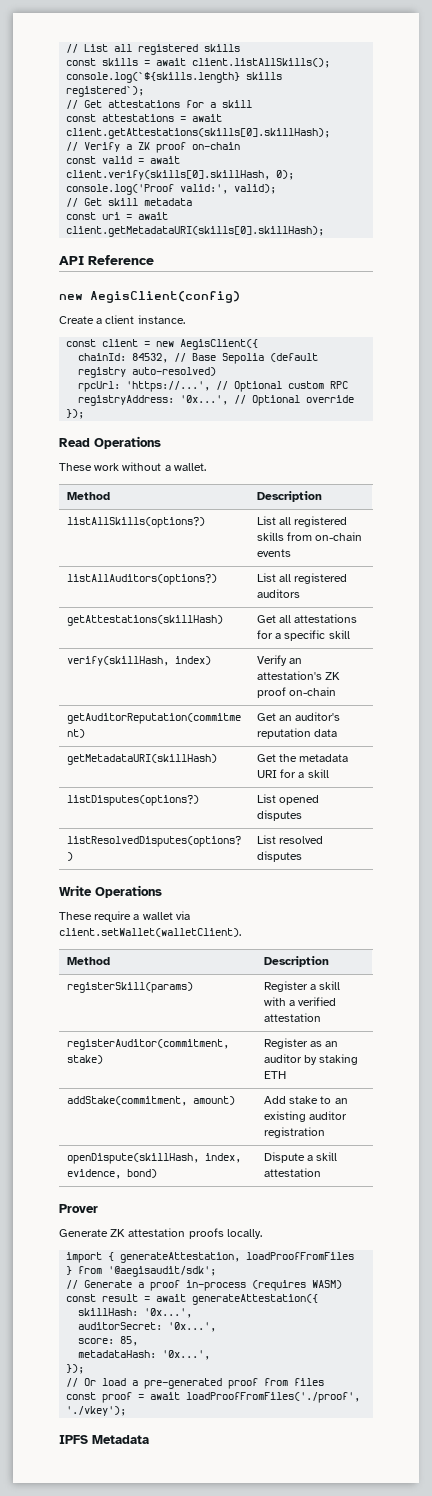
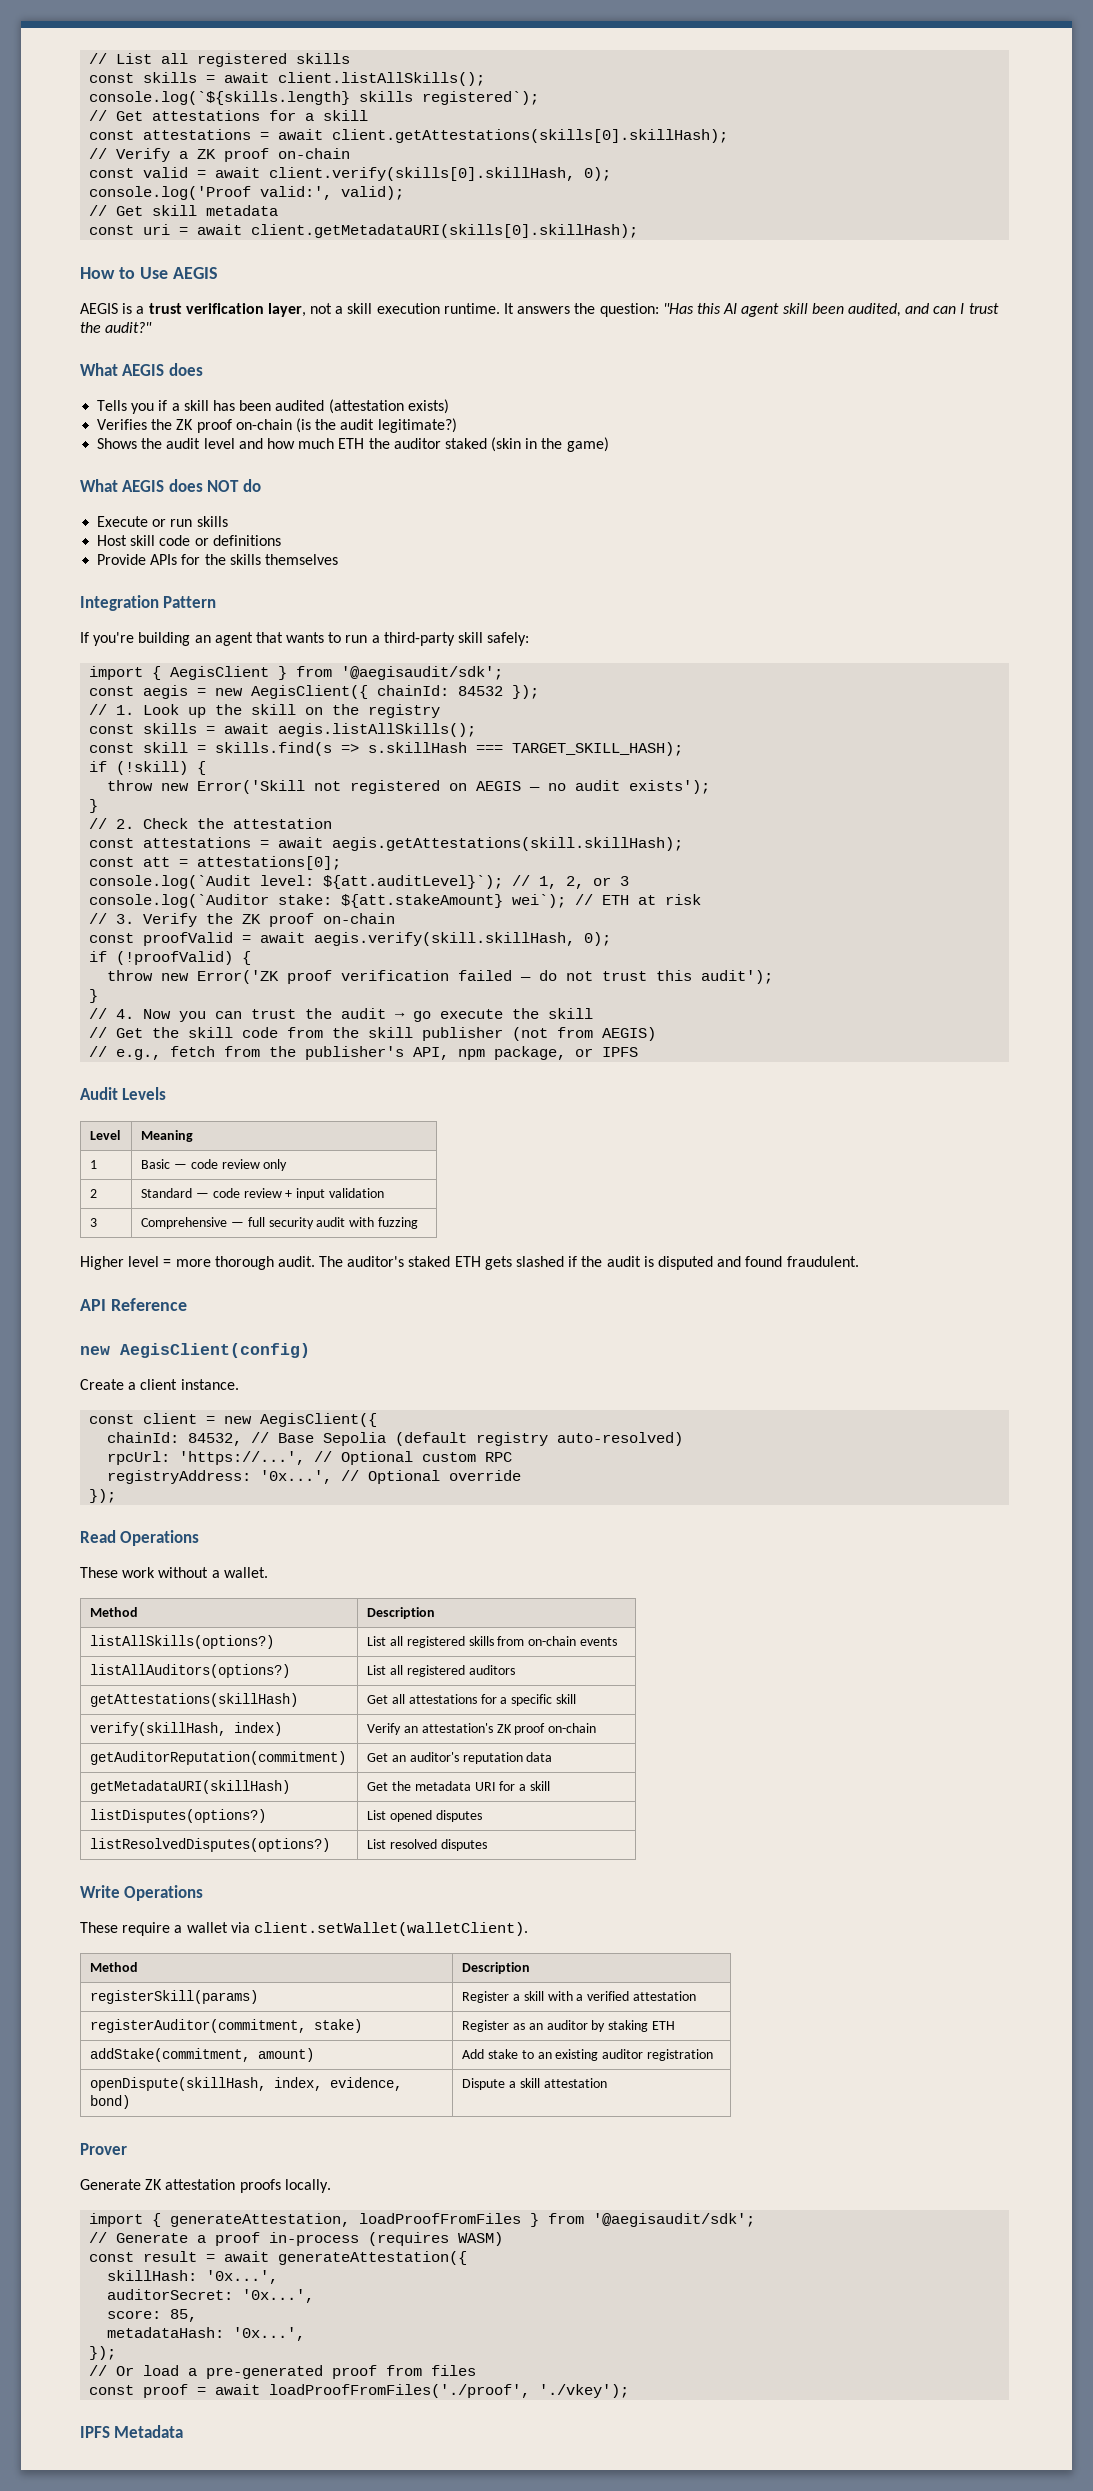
(325, 231) none -> [80,267,218,279] [80,303,999,317] [80,322,153,333] [80,363,203,376] [97,399,449,414] [97,418,457,433] [97,437,609,452] [80,479,261,492] [97,516,228,527] [97,535,281,546] [97,554,338,565] [80,595,217,611] [80,632,530,646] [89,666,504,680] [89,685,540,699] [89,704,441,718] [89,723,477,737] [89,742,684,756] [89,761,207,775] [107,780,711,794] [89,799,99,813] [89,818,333,829] [89,837,684,851] [89,856,342,870] [89,875,630,889] [89,894,702,908] [89,913,396,927] [89,932,612,946] [89,951,252,965] [107,970,774,984] [89,989,99,1003] [89,1008,594,1022] [89,1027,657,1041] [89,1046,639,1060] [80,1087,167,1100] [90,1130,121,1140] [141,1130,194,1142] [90,1160,98,1169] [141,1159,288,1171] [90,1189,98,1198] [141,1188,384,1200] [90,1218,98,1227] [141,1217,418,1229] [80,1256,859,1270] // How to Use AEGIS // AEGIS is a trust verification layer, not a skill execution runtime. It answers the question: "Has this AI agent skill been audited, and can I trust the audit?" // What AEGIS does // Tells you if a skill has been audited (attestation exists) // Verifies the ZK proof on-chain (is the audit legitimate?) // Shows the audit level and how much ETH the auditor staked (skin in the game) // What AEGIS does NOT do // Execute or run skills // Host skill code or definitions // Provide APIs for the skills themselves // Integration Pattern // If you're building an agent that wants to run a third-party skill safely: // import { AegisClient } from '@aegisaudit/sdk'; // const aegis = new AegisClient({ chainId: 84532 }); // // 1. Look up the skill on the registry // const skills = await aegis.listAllSkills(); // const skill = skills.find(s => s.skillHash === TARGET_SKILL_HASH); // if (!skill) { // throw new Error('Skill not registered on AEGIS — no audit exists'); // } // // 2. Check the attestation // const attestations = await aegis.getAttestations(skill.skillHash); // const att = attestations[0]; // console.log(`Audit level: ${att.auditLevel}`); // 1, 2, or 3 // console.log(`Auditor stake: ${att.stakeAmount} wei`); // ETH at risk // // 3. Verify the ZK proof on-chain // const proofValid = await aegis.verify(skill.skillHash, 0); // if (!proofValid) { // throw new Error('ZK proof verification failed — do not trust this audit'); // } // // 4. Now you can trust the audit → go execute the skill // // Get the skill code from the skill publisher (not from AEGIS) // // e.g., fetch from the publisher's API, npm package, or IPFS // Audit Levels // Level | Meaning // 1 | Basic — code review only // 2 | Standard — code review + input validation // 3 | Comprehensive — full security audit with fuzzing // Higher level = more thorough audit. The auditor's staked ETH gets slashed if the audit is disputed and found fraudulent.

